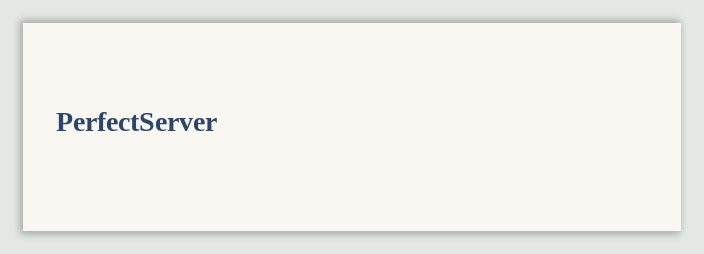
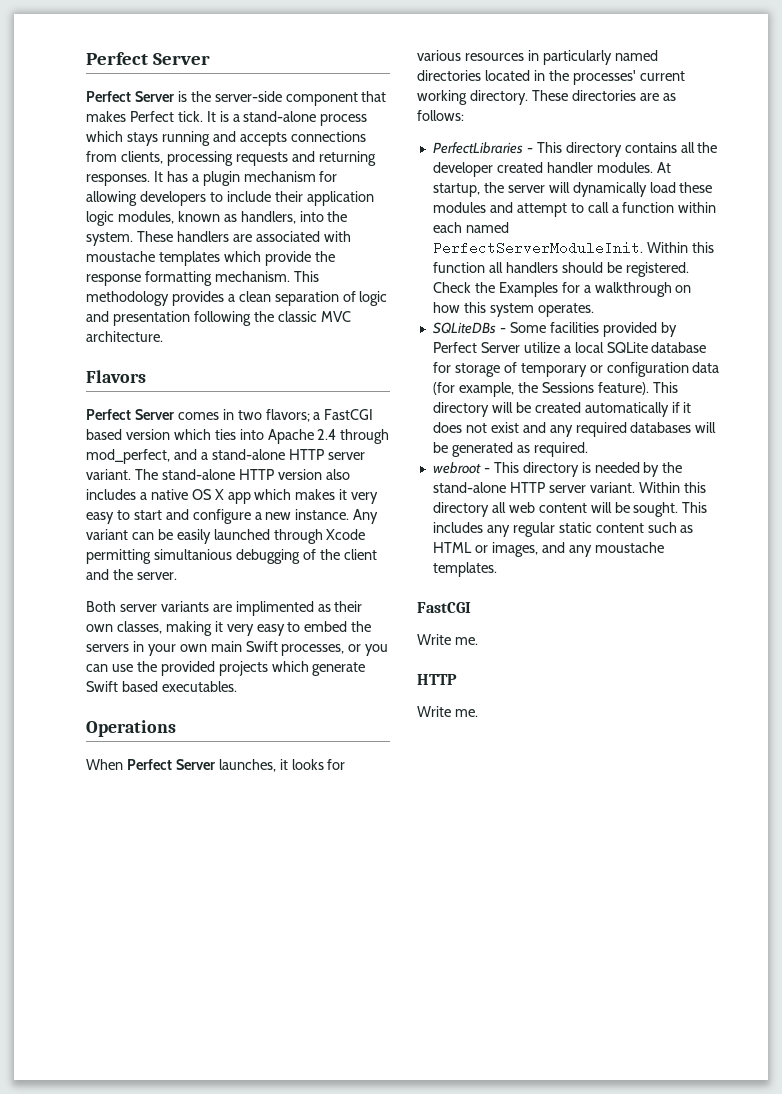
[56,112,217,131] PerfectServer -> [86,52,211,65] [86,91,387,106] [86,111,368,126] [86,131,366,146] [86,151,376,166] [86,171,338,186] [86,191,374,206] [86,211,348,226] [86,231,351,246] [86,251,335,266] [86,271,319,286] [86,291,388,306] [86,311,351,326] [86,331,163,342] [86,370,146,383] [86,409,374,422] [86,429,390,444] [86,449,365,464] [86,469,350,480] [86,489,379,504] [86,509,379,524] [86,529,366,544] [86,549,377,564] [86,569,177,580] [86,601,363,616] [86,621,372,636] [86,641,389,656] [86,661,366,676] [86,681,237,692] [86,720,176,737] [86,759,346,772] [417,50,658,65] [417,70,685,85] [417,90,676,105] [417,110,464,121] [432,142,718,157] [432,162,671,177] [432,182,713,197] [432,202,717,217] [432,222,509,233] [432,241,714,255] [432,262,689,277] [432,282,692,297] [432,302,594,317] [432,322,677,337] [432,342,707,353] [432,362,720,377] [432,382,678,397] [432,402,692,417] [432,422,717,437] [432,442,588,457] [432,462,683,477] [432,482,706,493] [432,502,708,517] [432,522,694,537] [432,542,664,557] [432,562,497,577] [417,602,471,613] [417,634,478,645] [417,674,457,685] [417,706,478,717] Perfect Server // Perfect Server is the server-side component that makes Perfect tick. It is a stand-alone process which stays running and accepts connections from clients, processing requests and returning responses. It has a plugin mechanism for allowing developers to include their application logic modules, known as handlers, into the system. These handlers are associated with moustache templates which provide the response formatting mechanism. This methodology provides a clean separation of logic and presentation following the classic MVC architecture. // Flavors // Perfect Server comes in two flavors; a FastCGI based version which ties into Apache 2.4 through mod_perfect, and a stand-alone HTTP server variant. The stand-alone HTTP version also includes a native OS X app which makes it very easy to start and configure a new instance. Any variant can be easily launched through Xcode permitting simultanious debugging of the client and the server. // Both server variants are implimented as their own classes, making it very easy to embed the servers in your own main Swift processes, or you can use the provided projects which generate Swift based executables. // Operations // When Perfect Server launches, it looks for various resources in particularly named directories located in the processes' current working directory. These directories are as follows: // PerfectLibraries - This directory contains all the developer created handler modules. At startup, the server will dynamically load these modules and attempt to call a function within each named PerfectServerModuleInit. Within this function all handlers should be registered. Check the Examples for a walkthrough on how this system operates. // SQLiteDBs - Some facilities provided by Perfect Server utilize a local SQLite database for storage of temporary or configuration data (for example, the Sessions feature). This directory will be created automatically if it does not exist and any required databases will be generated as required. // webroot - This directory is needed by the stand-alone HTTP server variant. Within this directory all web content will be sought. This includes any regular static content such as HTML or images, and any moustache templates. // FastCGI // Write me. // HTTP // Write me.

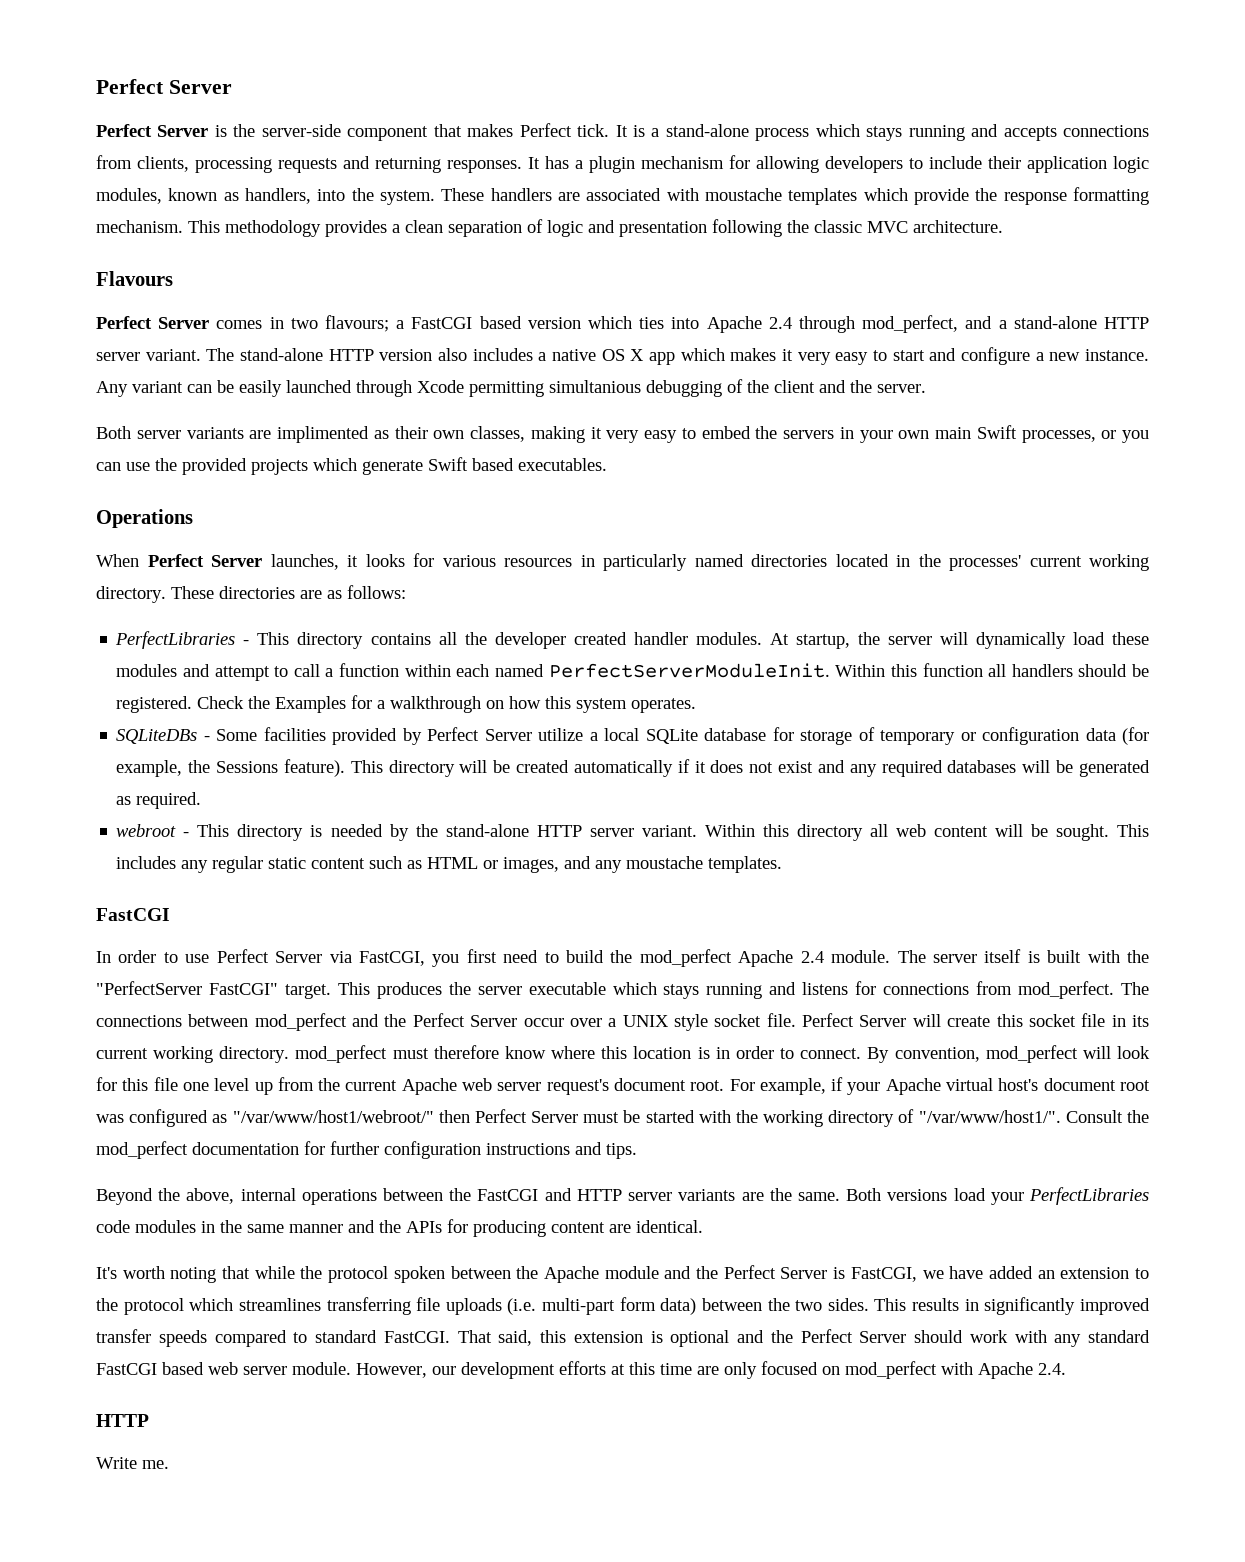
[86,370,146,383] Flavors -> [96,271,173,286] Flavours
[265,409,310,422] flavors; -> [325,315,389,332] flavours;
[417,634,478,645] Write me. -> [96,949,1149,967] [96,981,1150,999] [96,1013,1150,1031] [96,1045,1150,1063] [96,1077,1151,1095] [96,1109,1149,1127] [96,1141,637,1159] [96,1187,1149,1205] [96,1219,703,1237] [96,1265,1149,1283] [96,1297,1151,1315] [96,1329,1150,1347] [96,1361,1066,1379] In order to use Perfect Server via FastCGI, you first need to build the mod_perfect Apache 2.4 module. The server itself is built with the "PerfectServer FastCGI" target. This produces the server executable which stays running and listens for connections from mod_perfect. The connections between mod_perfect and the Perfect Server occur over a UNIX style socket file. Perfect Server will create this socket file in its current working directory. mod_perfect must therefore know where this location is in order to connect. By convention, mod_perfect will look for this file one level up from the current Apache web server request's document root. For example, if your Apache virtual host's document root was configured as "/var/www/host1/webroot/" then Perfect Server must be started with the working directory of "/var/www/host1/". Consult the mod_perfect documentation for further configuration instructions and tips. // Beyond the above, internal operations between the FastCGI and HTTP server variants are the same. Both versions load your PerfectLibraries code modules in the same manner and the APIs for producing content are identical. // It's worth noting that while the protocol spoken between the Apache module and the Perfect Server is FastCGI, we have added an extension to the protocol which streamlines transferring file uploads (i.e. multi-part form data) between the two sides. This results in significantly improved transfer speeds compared to standard FastCGI. That said, this extension is optional and the Perfect Server should work with any standard FastCGI based web server module. However, our development efforts at this time are only focused on mod_perfect with Apache 2.4.

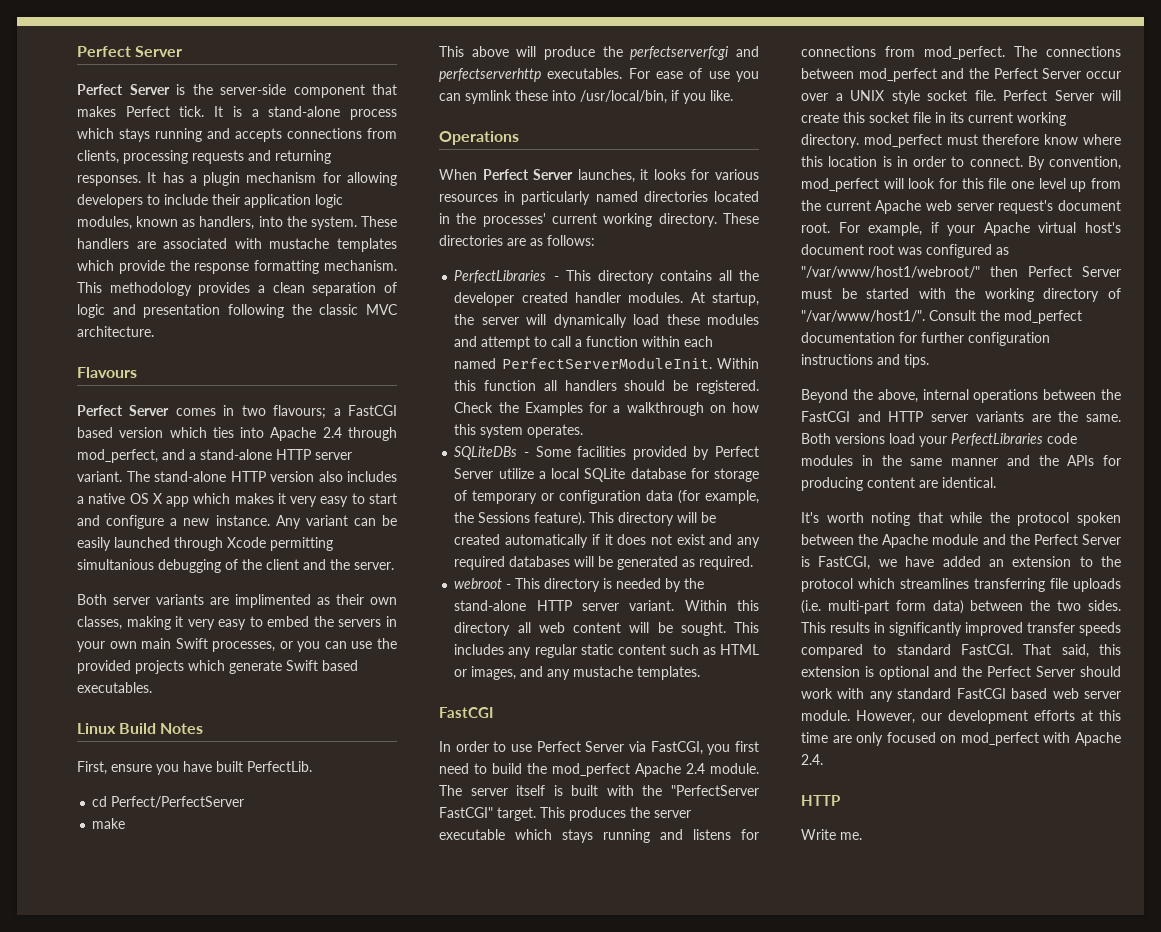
[705,188,782,201] moustache -> [269,238,330,249] mustache
(607, 464) none -> [77,723,204,734] [77,761,312,775] [92,796,245,808] [92,818,126,829] [439,46,759,60] [439,68,759,82] [439,90,733,104] // Linux Build Notes // First, ensure you have built PerfectLib. // cd Perfect/PerfectServer // make // This above will produce the perfectserverfcgi and perfectserverhttp executables. For ease of use you can symlink these into /usr/local/bin, if you like.
[626,856,704,869] moustache -> [573,666,634,677] mustache

